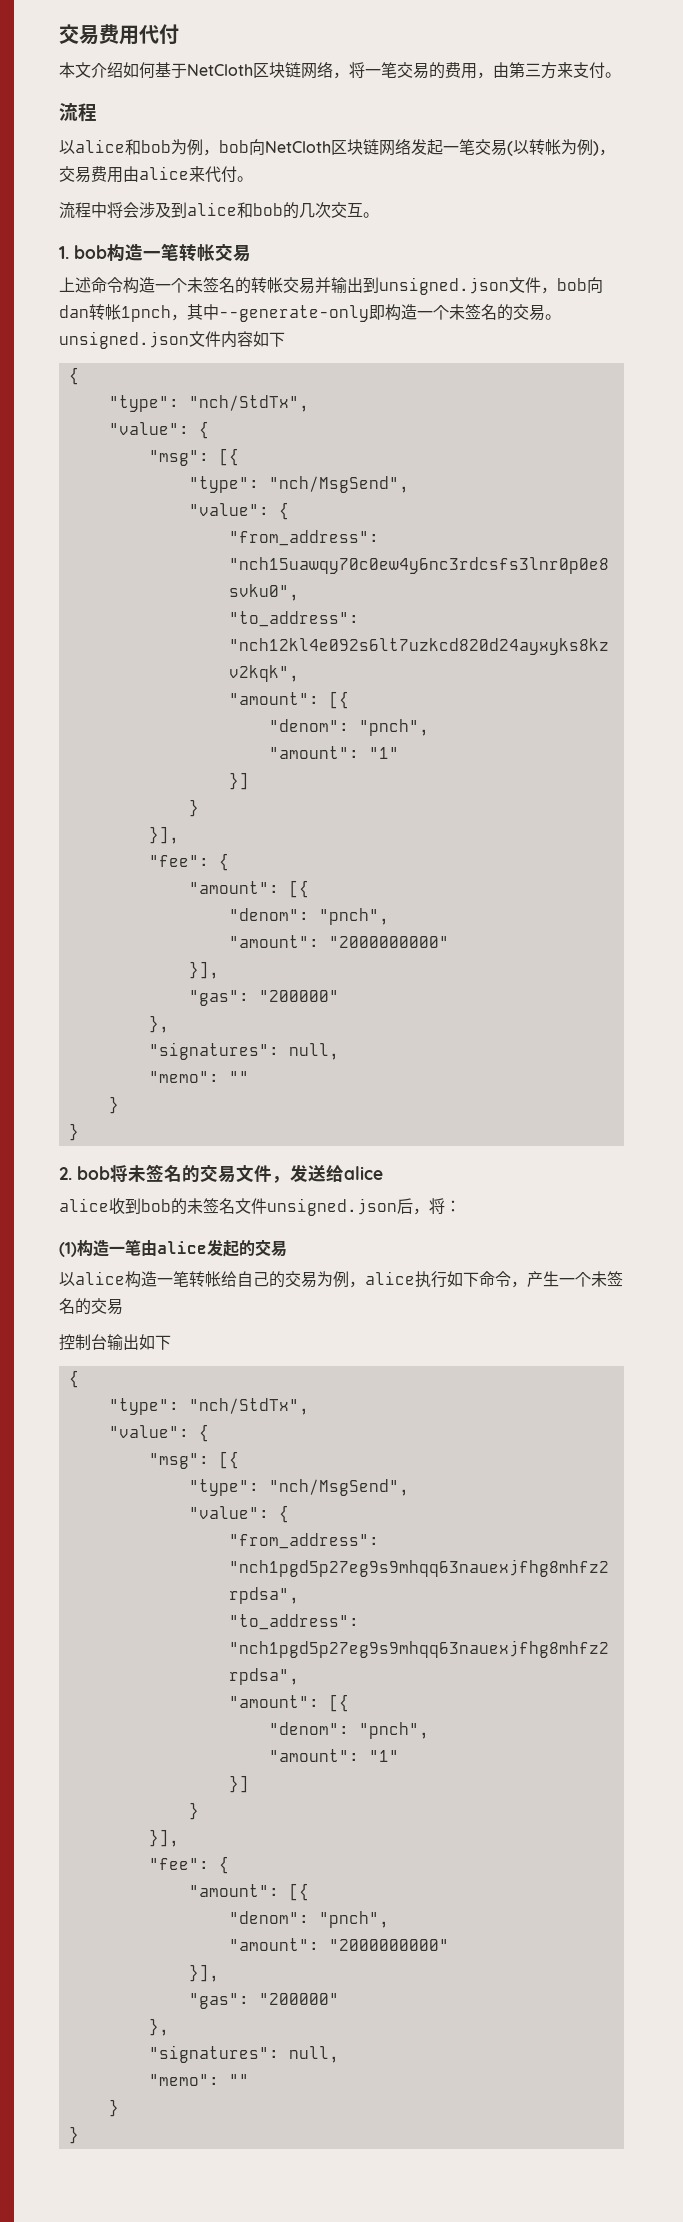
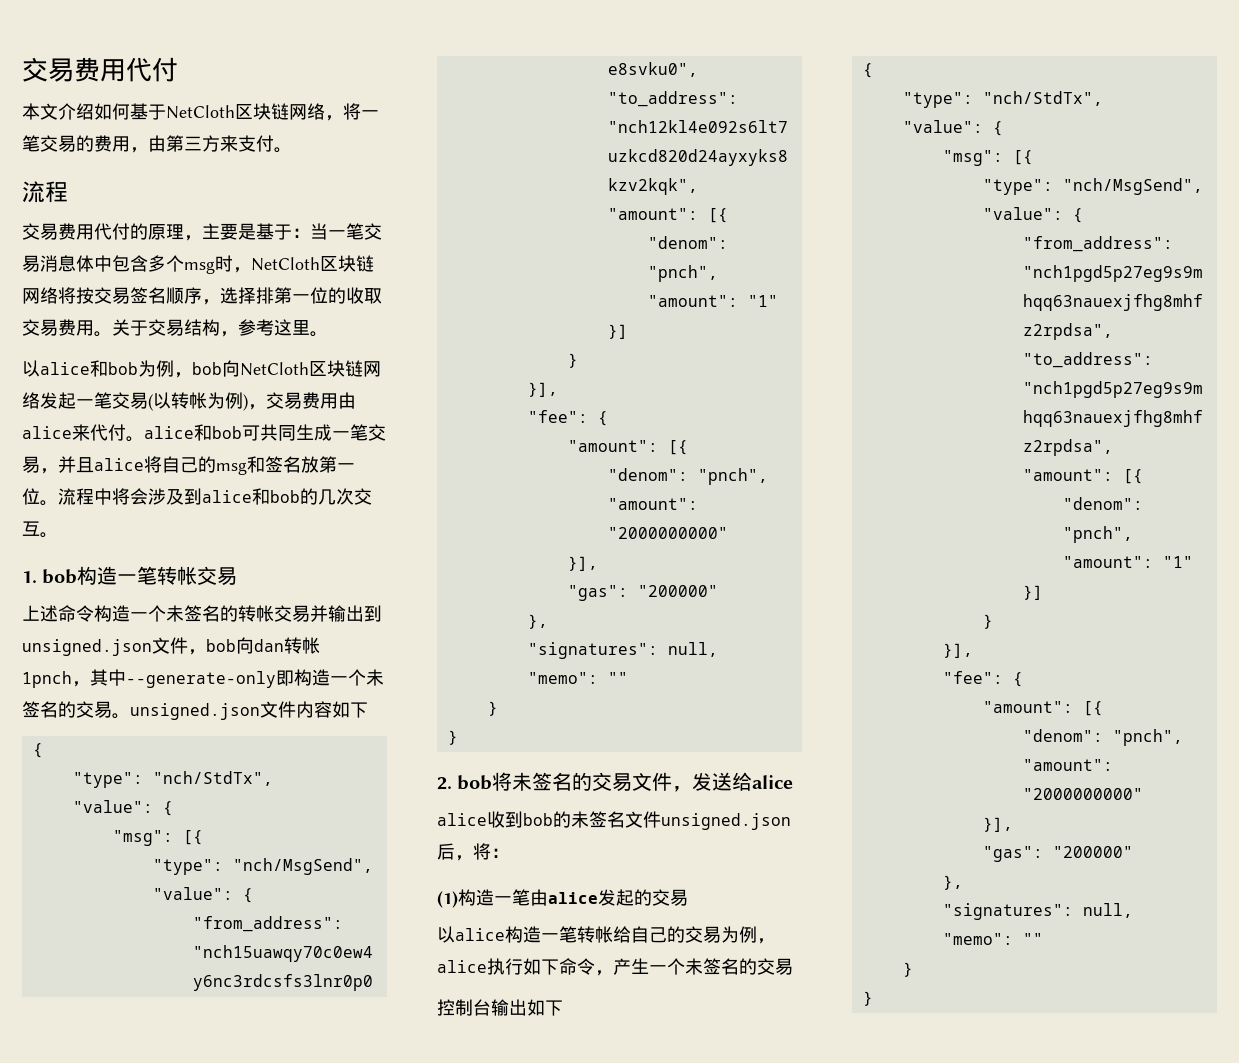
(97, 112) none -> [22,223,382,241] [22,255,374,274] [22,287,382,305] [22,319,328,337] // 交易费用代付的原理，主要是基于：当一笔交易消息体中包含多个msg时，NetCloth区块链网络将按交易签名顺序，选择排第一位的收取交易费用。关于交易结构，参考这里。
(253, 179) // -> [144,424,386,441] [22,456,355,475] [22,488,58,506] alice和bob可共同生成一笔交易，并且alice将自己的msg和签名放第一位。

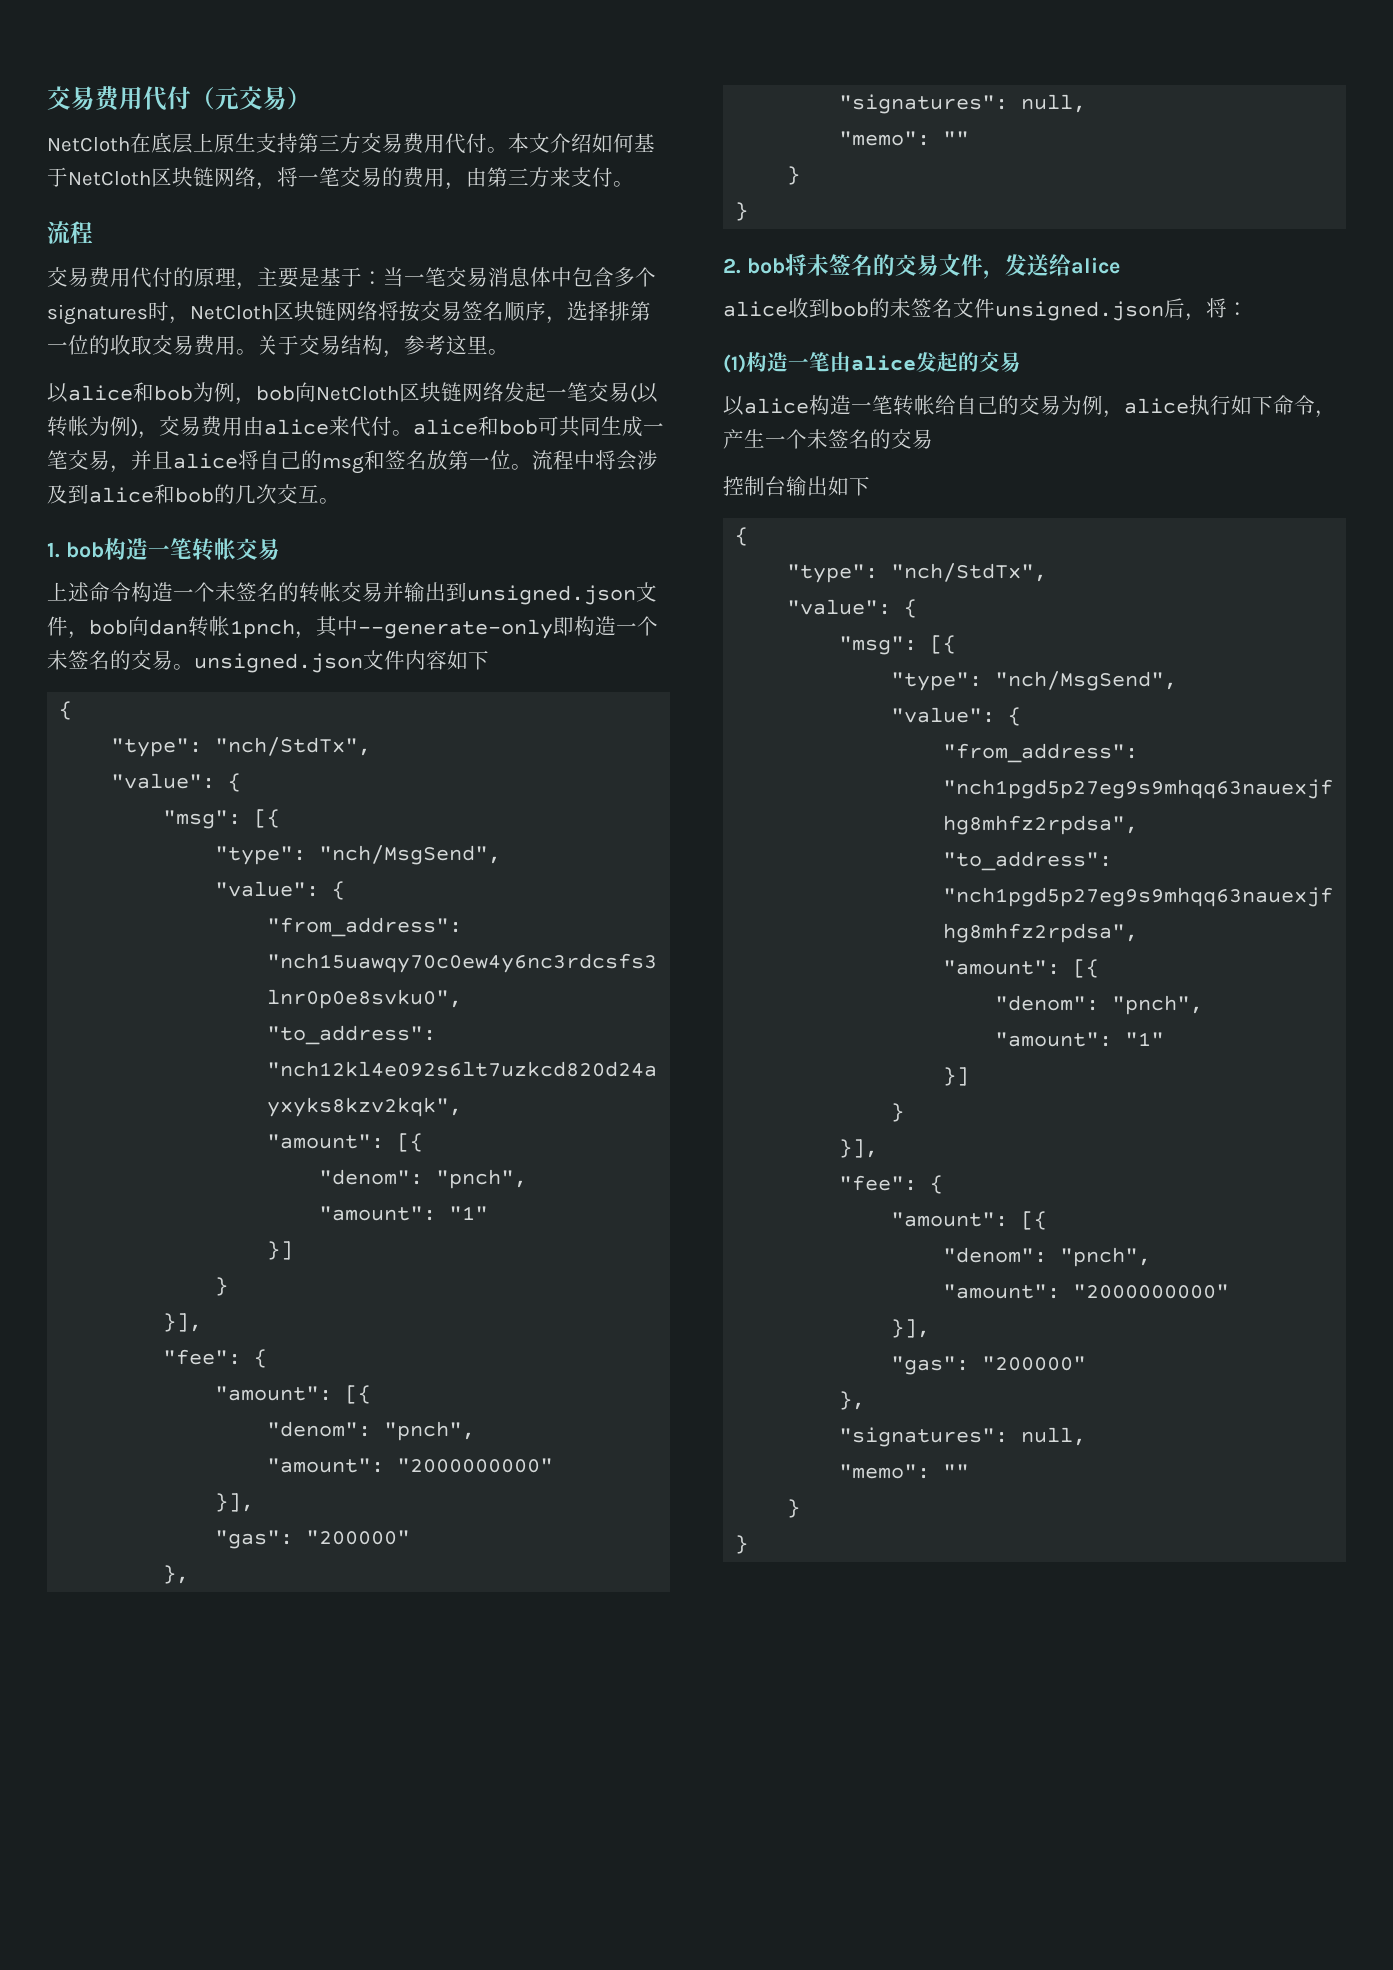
[22,57,178,82] 交易费用代付 // -> [47,86,311,111] [47,133,508,154] 交易费用代付（元交易） // NetCloth在底层上原生支持第三方交易费用代付。
[184,261,215,274] msg -> [47,304,148,325] signatures

